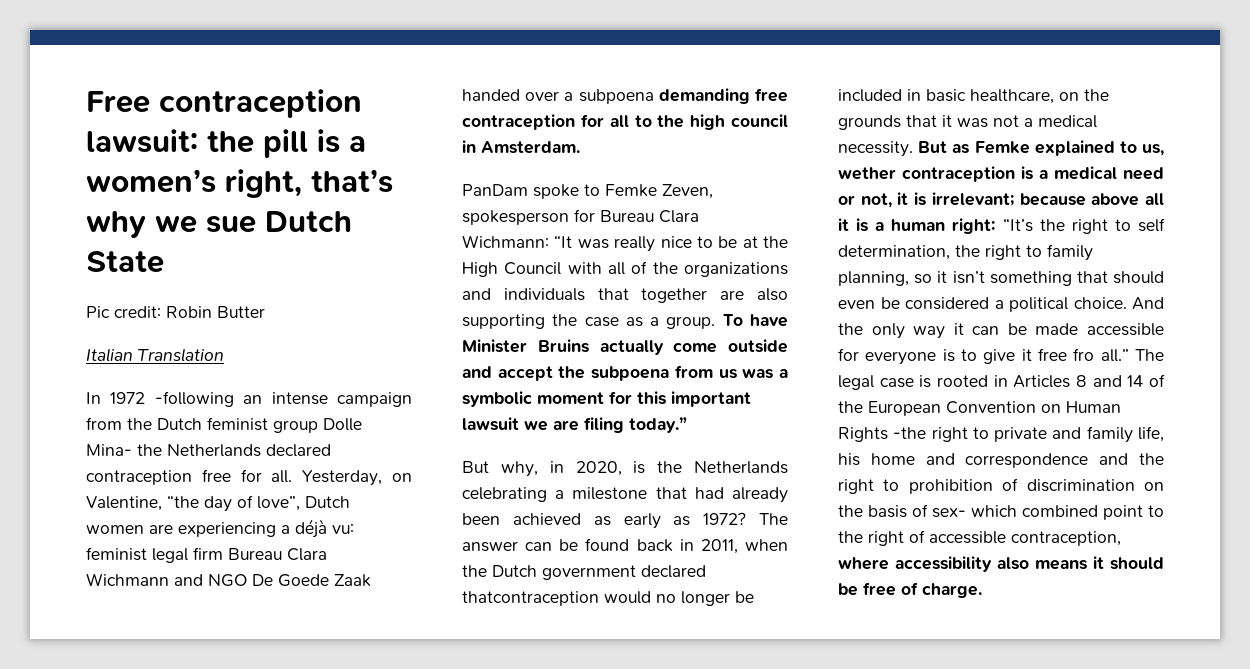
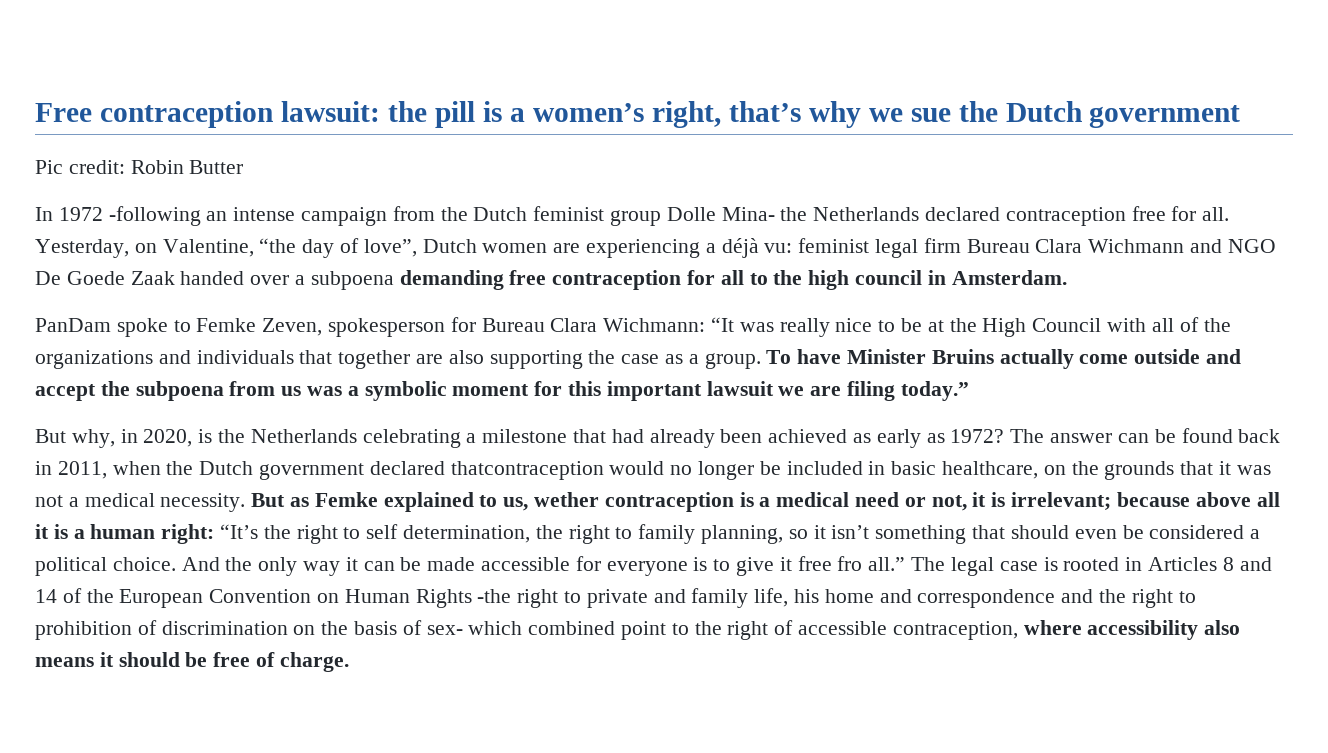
[265,211,352,232] [86,251,164,273] Dutch State -> [958,101,1241,128] the Dutch government
[86,348,224,362] // Italian Translation -> (244, 167) none

